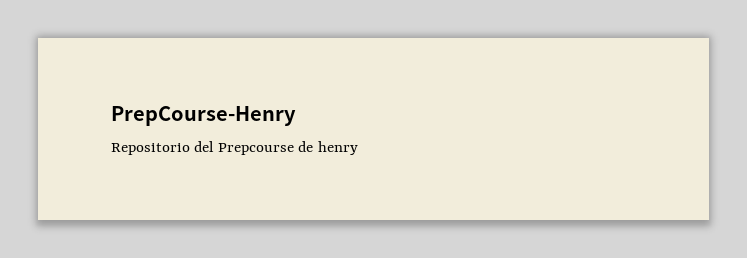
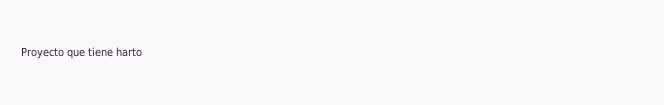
[111,106,296,126] [111,141,358,155] PrepCourse-Henry // Repositorio del Prepcourse de henry -> [21,47,142,59] Proyecto que tiene harto

